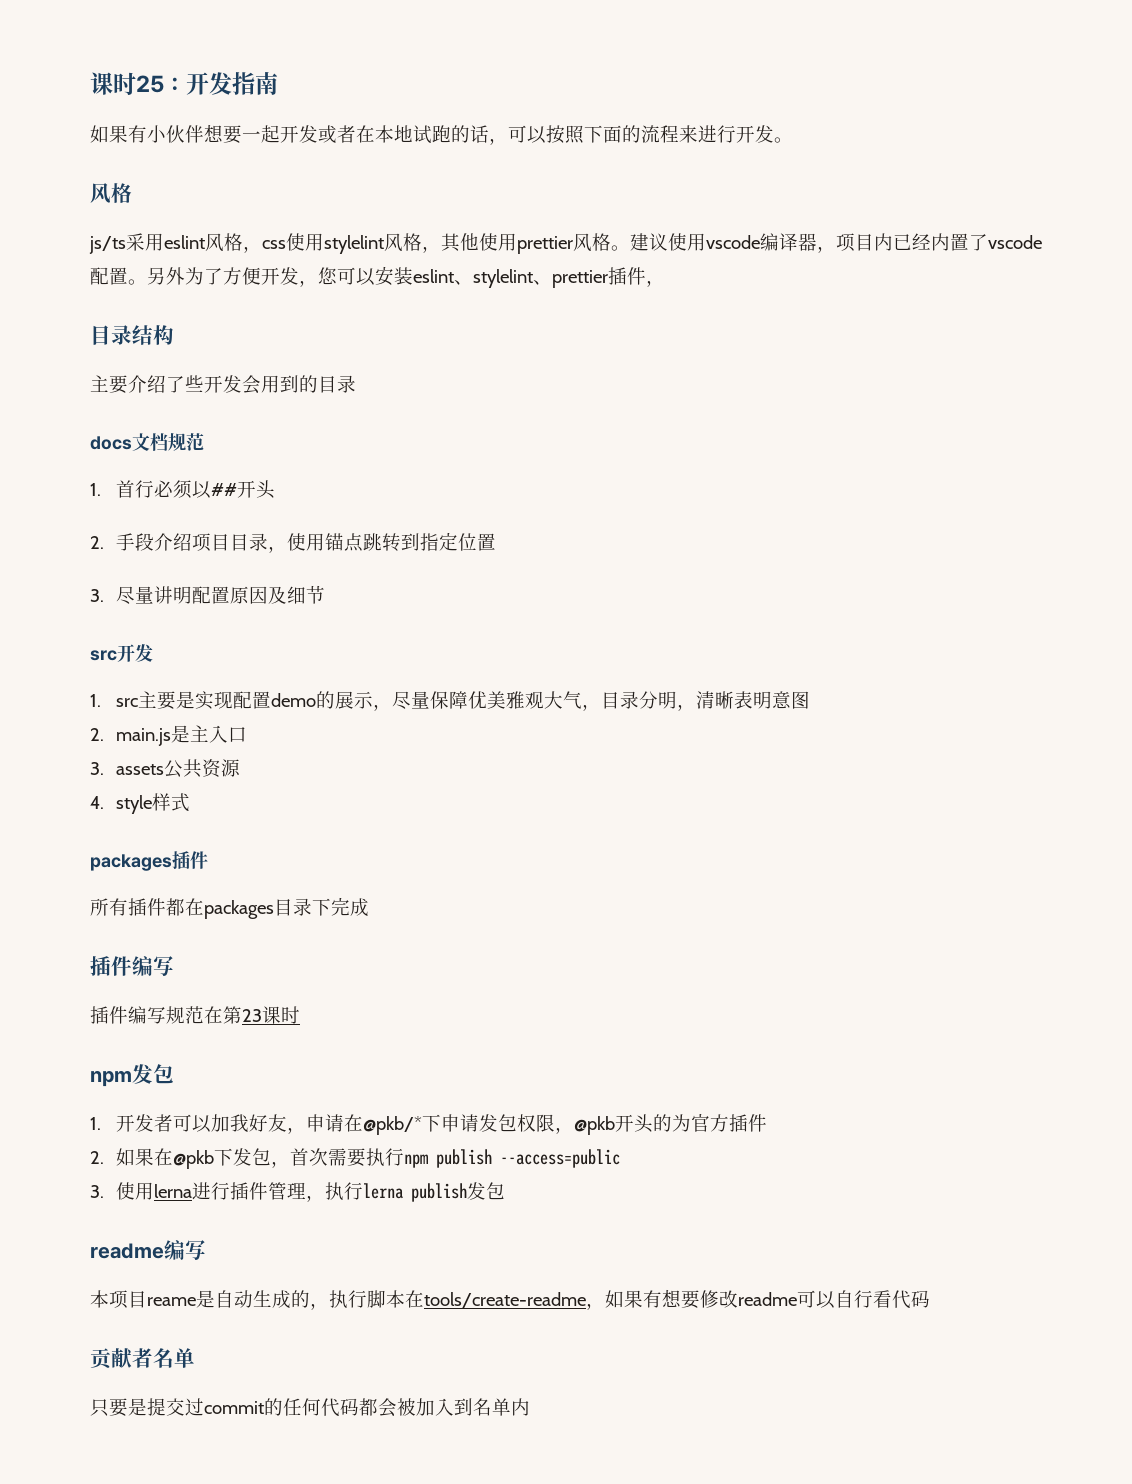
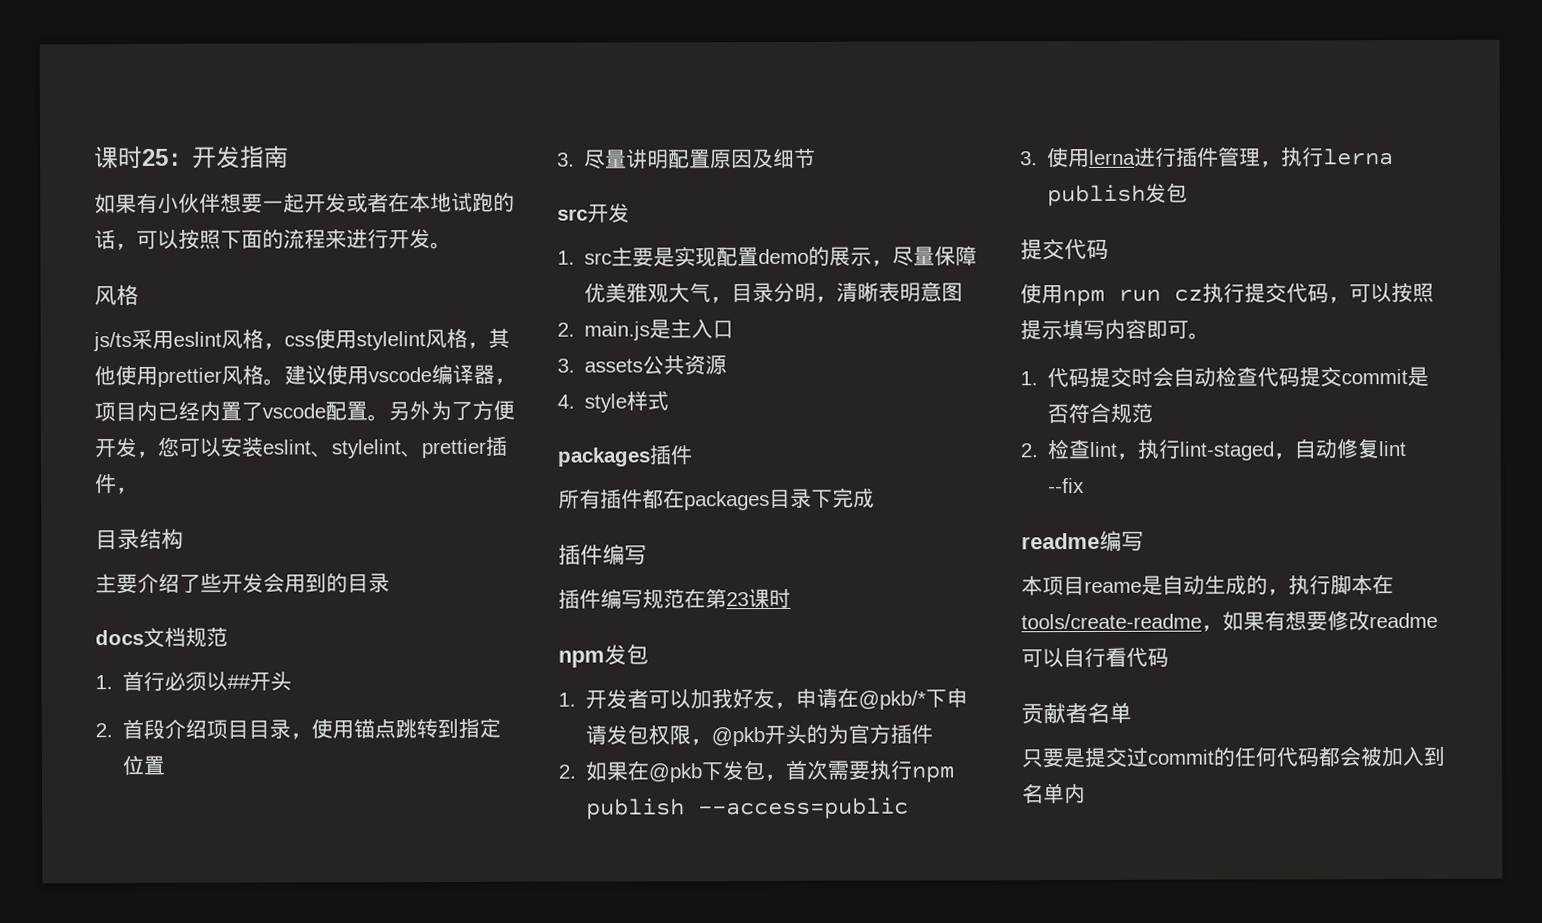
[115,533,135,551] 手 -> [122,718,145,740] 首
(505, 1191) none -> [1020,238,1109,261] [1020,282,1434,307] [1020,318,1210,341] [1020,366,1430,388] [1047,402,1154,424] [1020,438,1407,461] [1048,478,1086,494] // 提交代码 // 使用npm run cz执行提交代码，可以按照提示填写内容即可。 // 1.代码提交时会自动检查代码提交commit是否符合规范 // 2.检查lint，执行lint-staged，自动修复lint --fix

